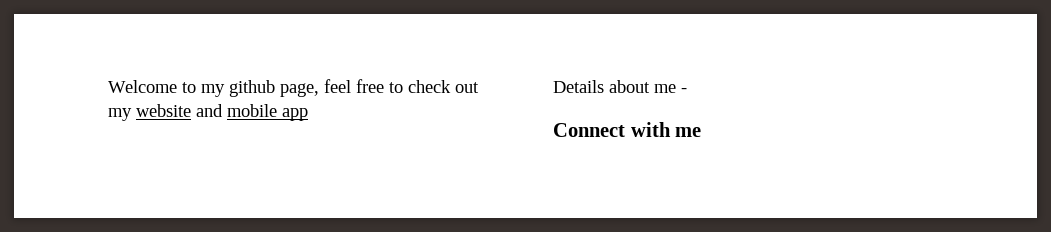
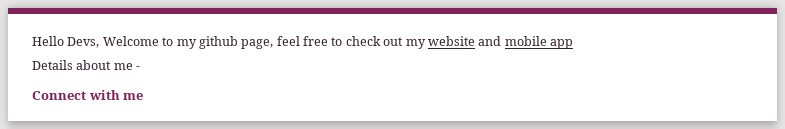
(108, 86) none -> [32,36,100,48] Hello Devs,

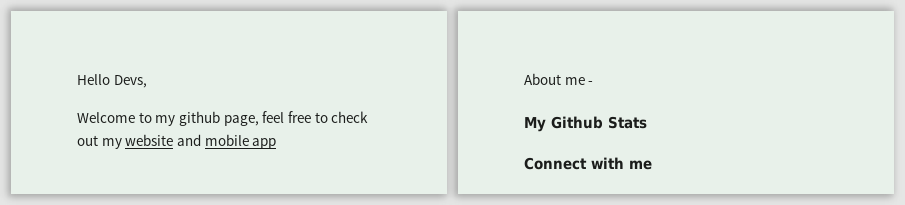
(100, 42) none -> (147, 81) //
[32,60,112,70] Details about -> [524,73,561,85] About
(141, 68) none -> [524,116,647,132] // My Github Stats

